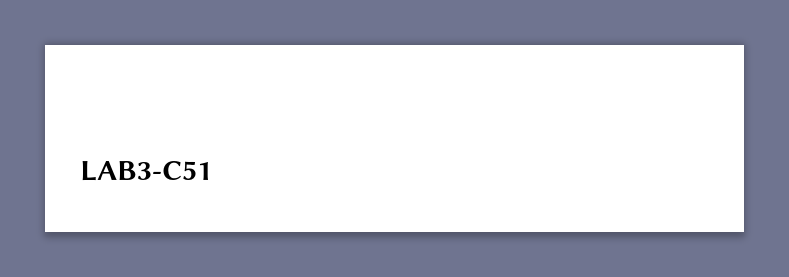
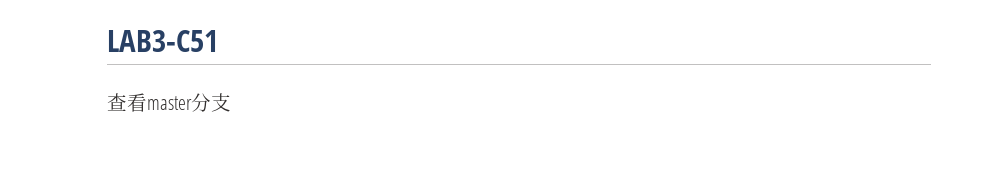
(212, 171) none -> [107,93,231,112] // 查看master分支

